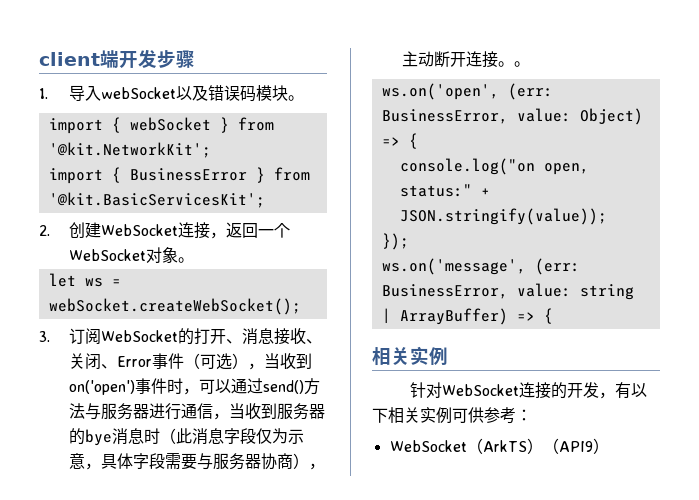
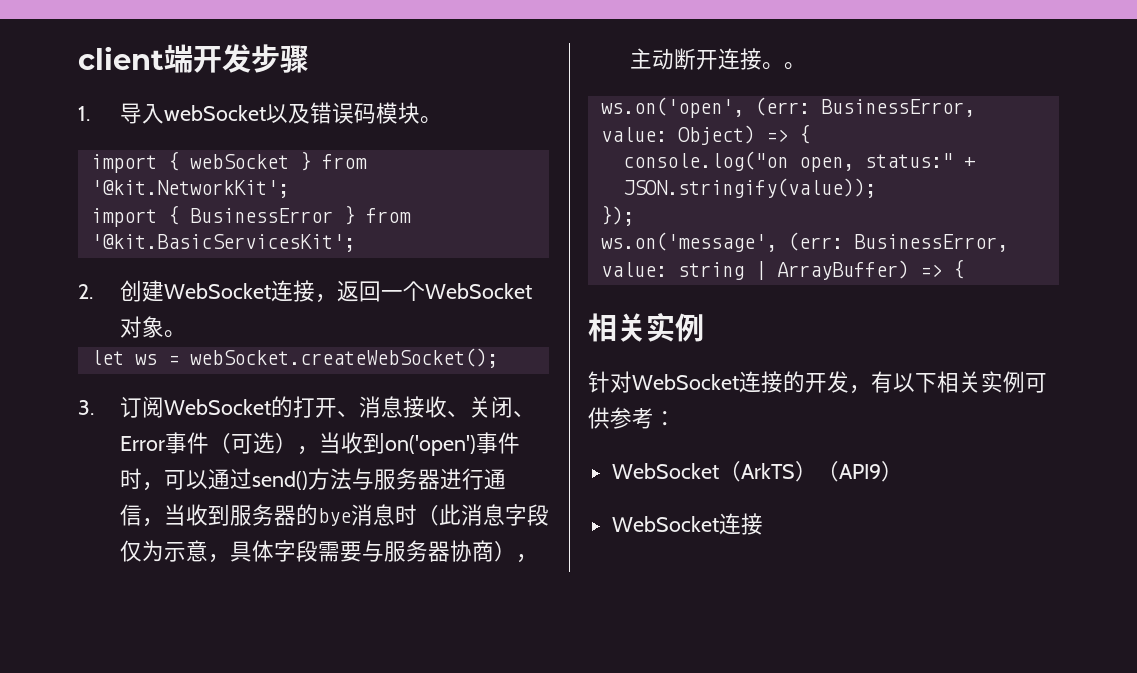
(609, 446) none -> [611,513,763,535] // WebSocket连接

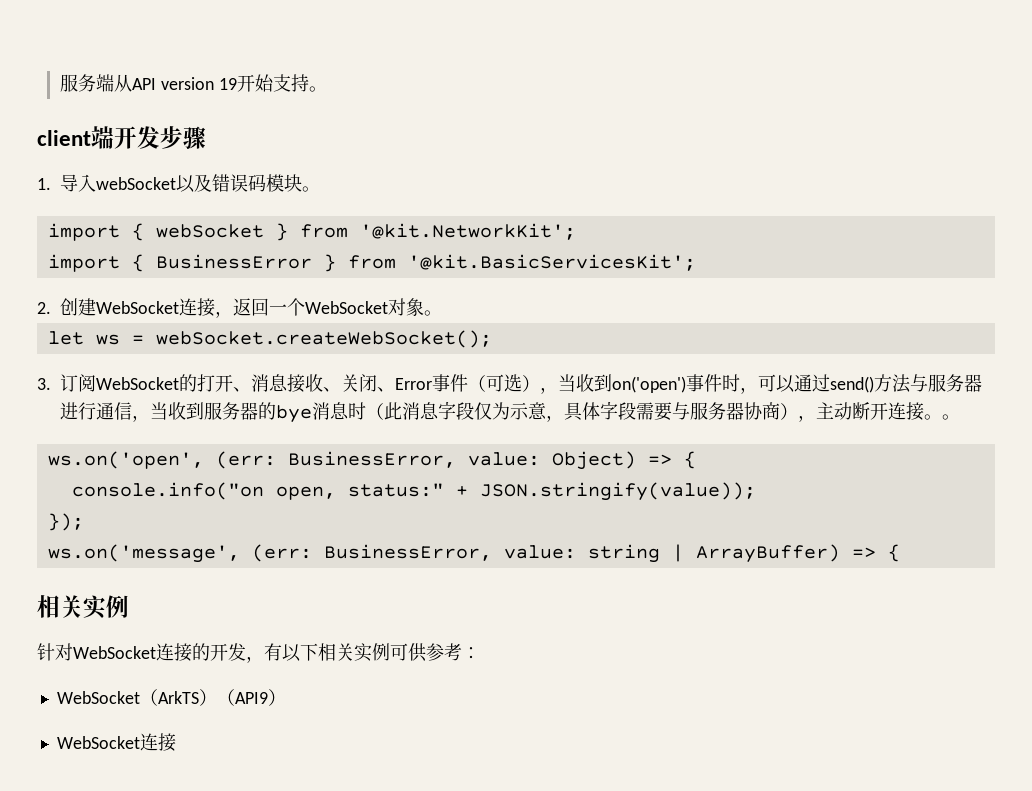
(78, 58) none -> [60,74,327,92] 服务端从API version 19开始支持。 //
[622,151,788,171] console.log("on -> [71,482,264,500] console.info("on

